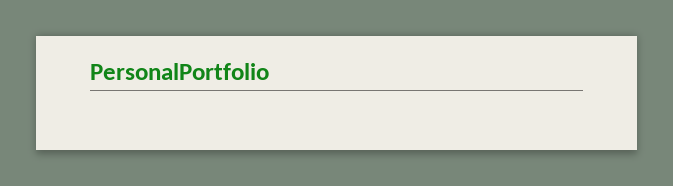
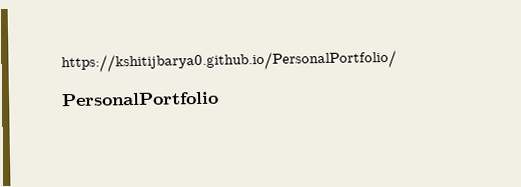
(90, 71) none -> [61,49,397,74] https://kshitijbarya0.github.io/PersonalPortfolio/ //

